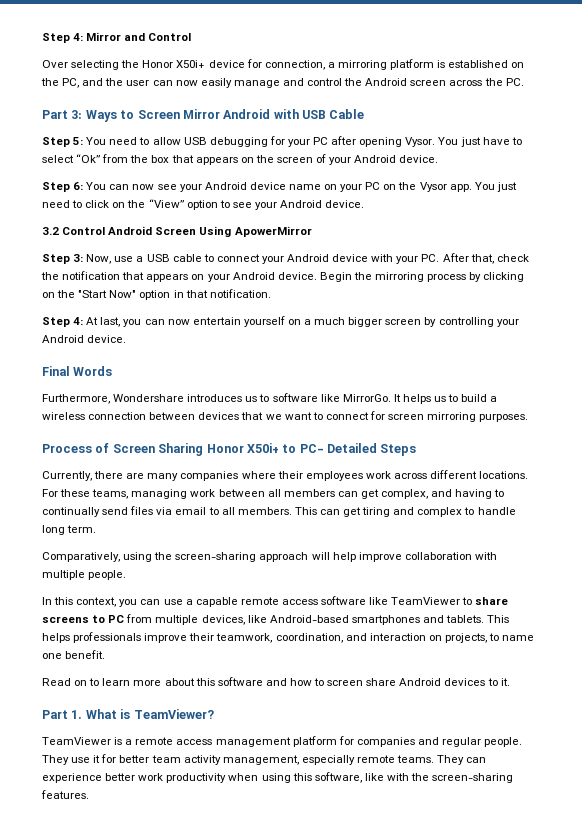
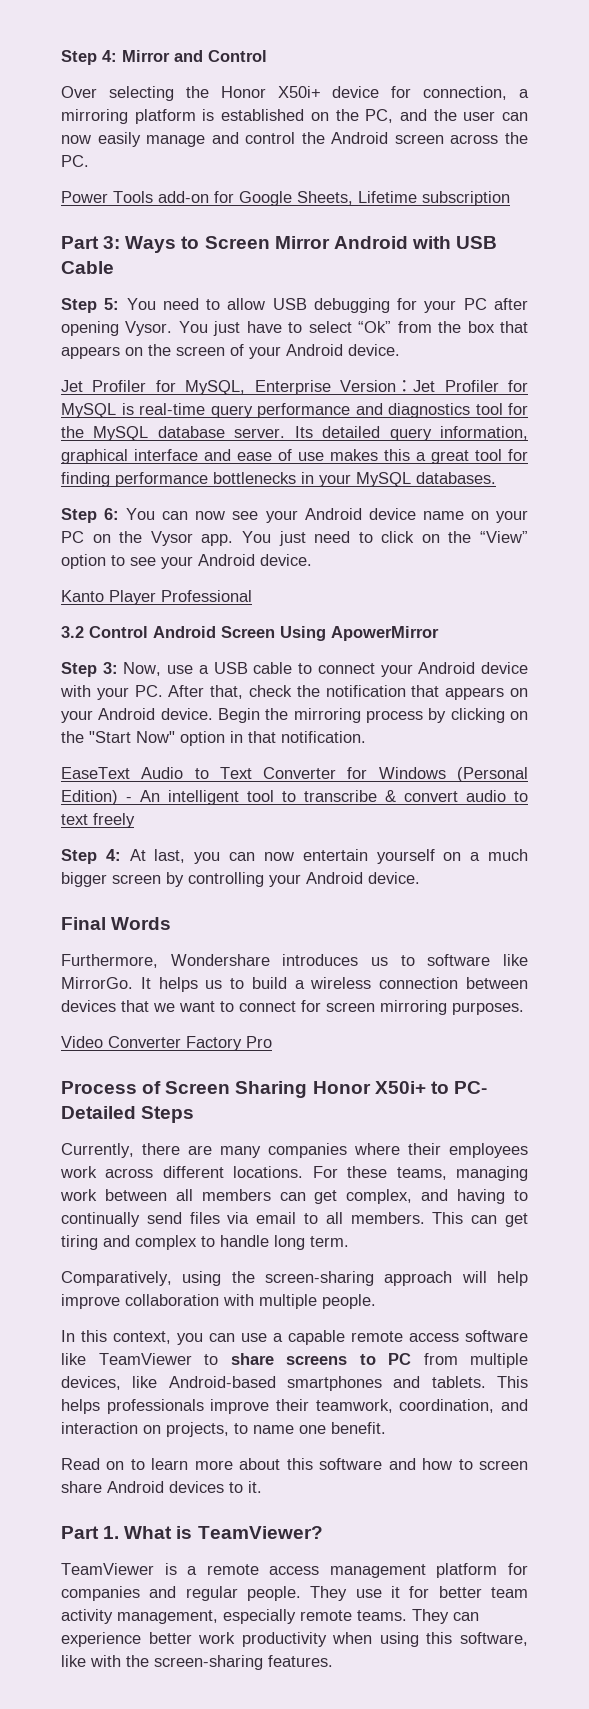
(524, 82) none -> [61,191,510,206] // Power Tools add-on for Google Sheets, Lifetime subscription
(439, 159) none -> [61,380,528,395] [61,403,528,418] [61,426,528,441] [61,449,528,464] [61,472,496,487] // Jet Profiler for MySQL, Enterprise Version：Jet Profiler for MySQL is real-time query performance and diagnostics tool for the MySQL database server. Its detailed query information, graphical interface and ease of use makes this a great tool for finding performance bottlenecks in your MySQL databases.
(365, 204) none -> [61,590,252,605] // Kanto Player Professional
(271, 293) none -> [61,767,528,782] [61,790,528,805] [61,813,135,828] // EaseText Audio to Text Converter for Windows (Personal Edition) - An intelligent tool to transcribe & convert audio to text freely
(529, 418) none -> [61,1036,272,1051] // Video Converter Factory Pro

